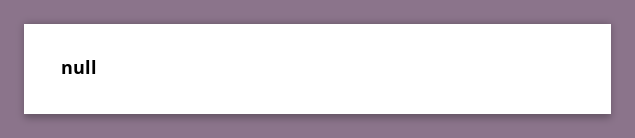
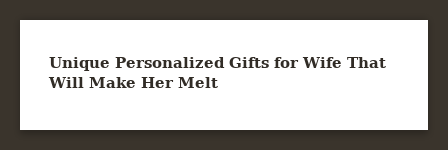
[61,60,97,74] null -> [49,57,386,71] [48,77,218,88] Unique Personalized Gifts for Wife That Will Make Her Melt

